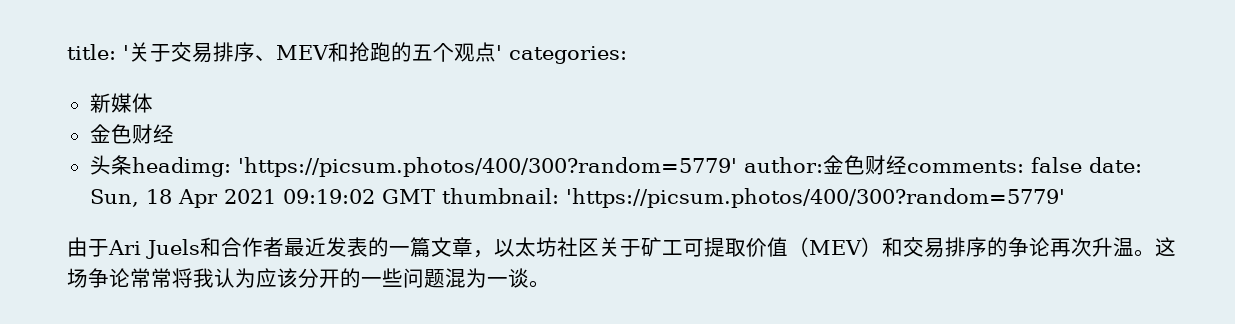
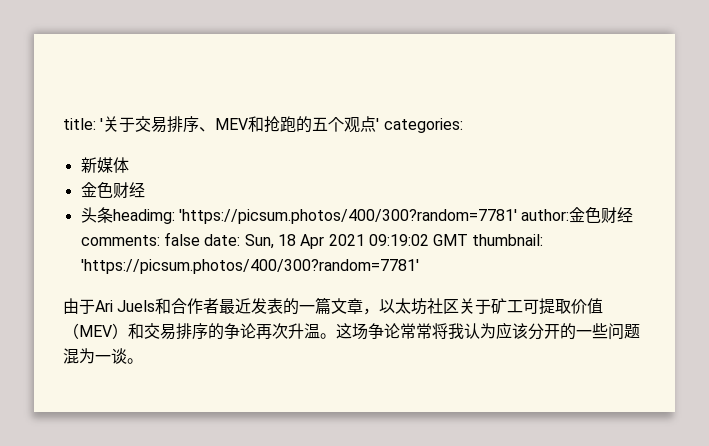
[237,157,737,177] 'https://picsum.photos/400/300?random=5779' -> [178,209,517,224] 'https://picsum.photos/400/300?random=7781'
[565,188,1065,208] 'https://picsum.photos/400/300?random=5779' -> [80,259,419,274] 'https://picsum.photos/400/300?random=7781'

